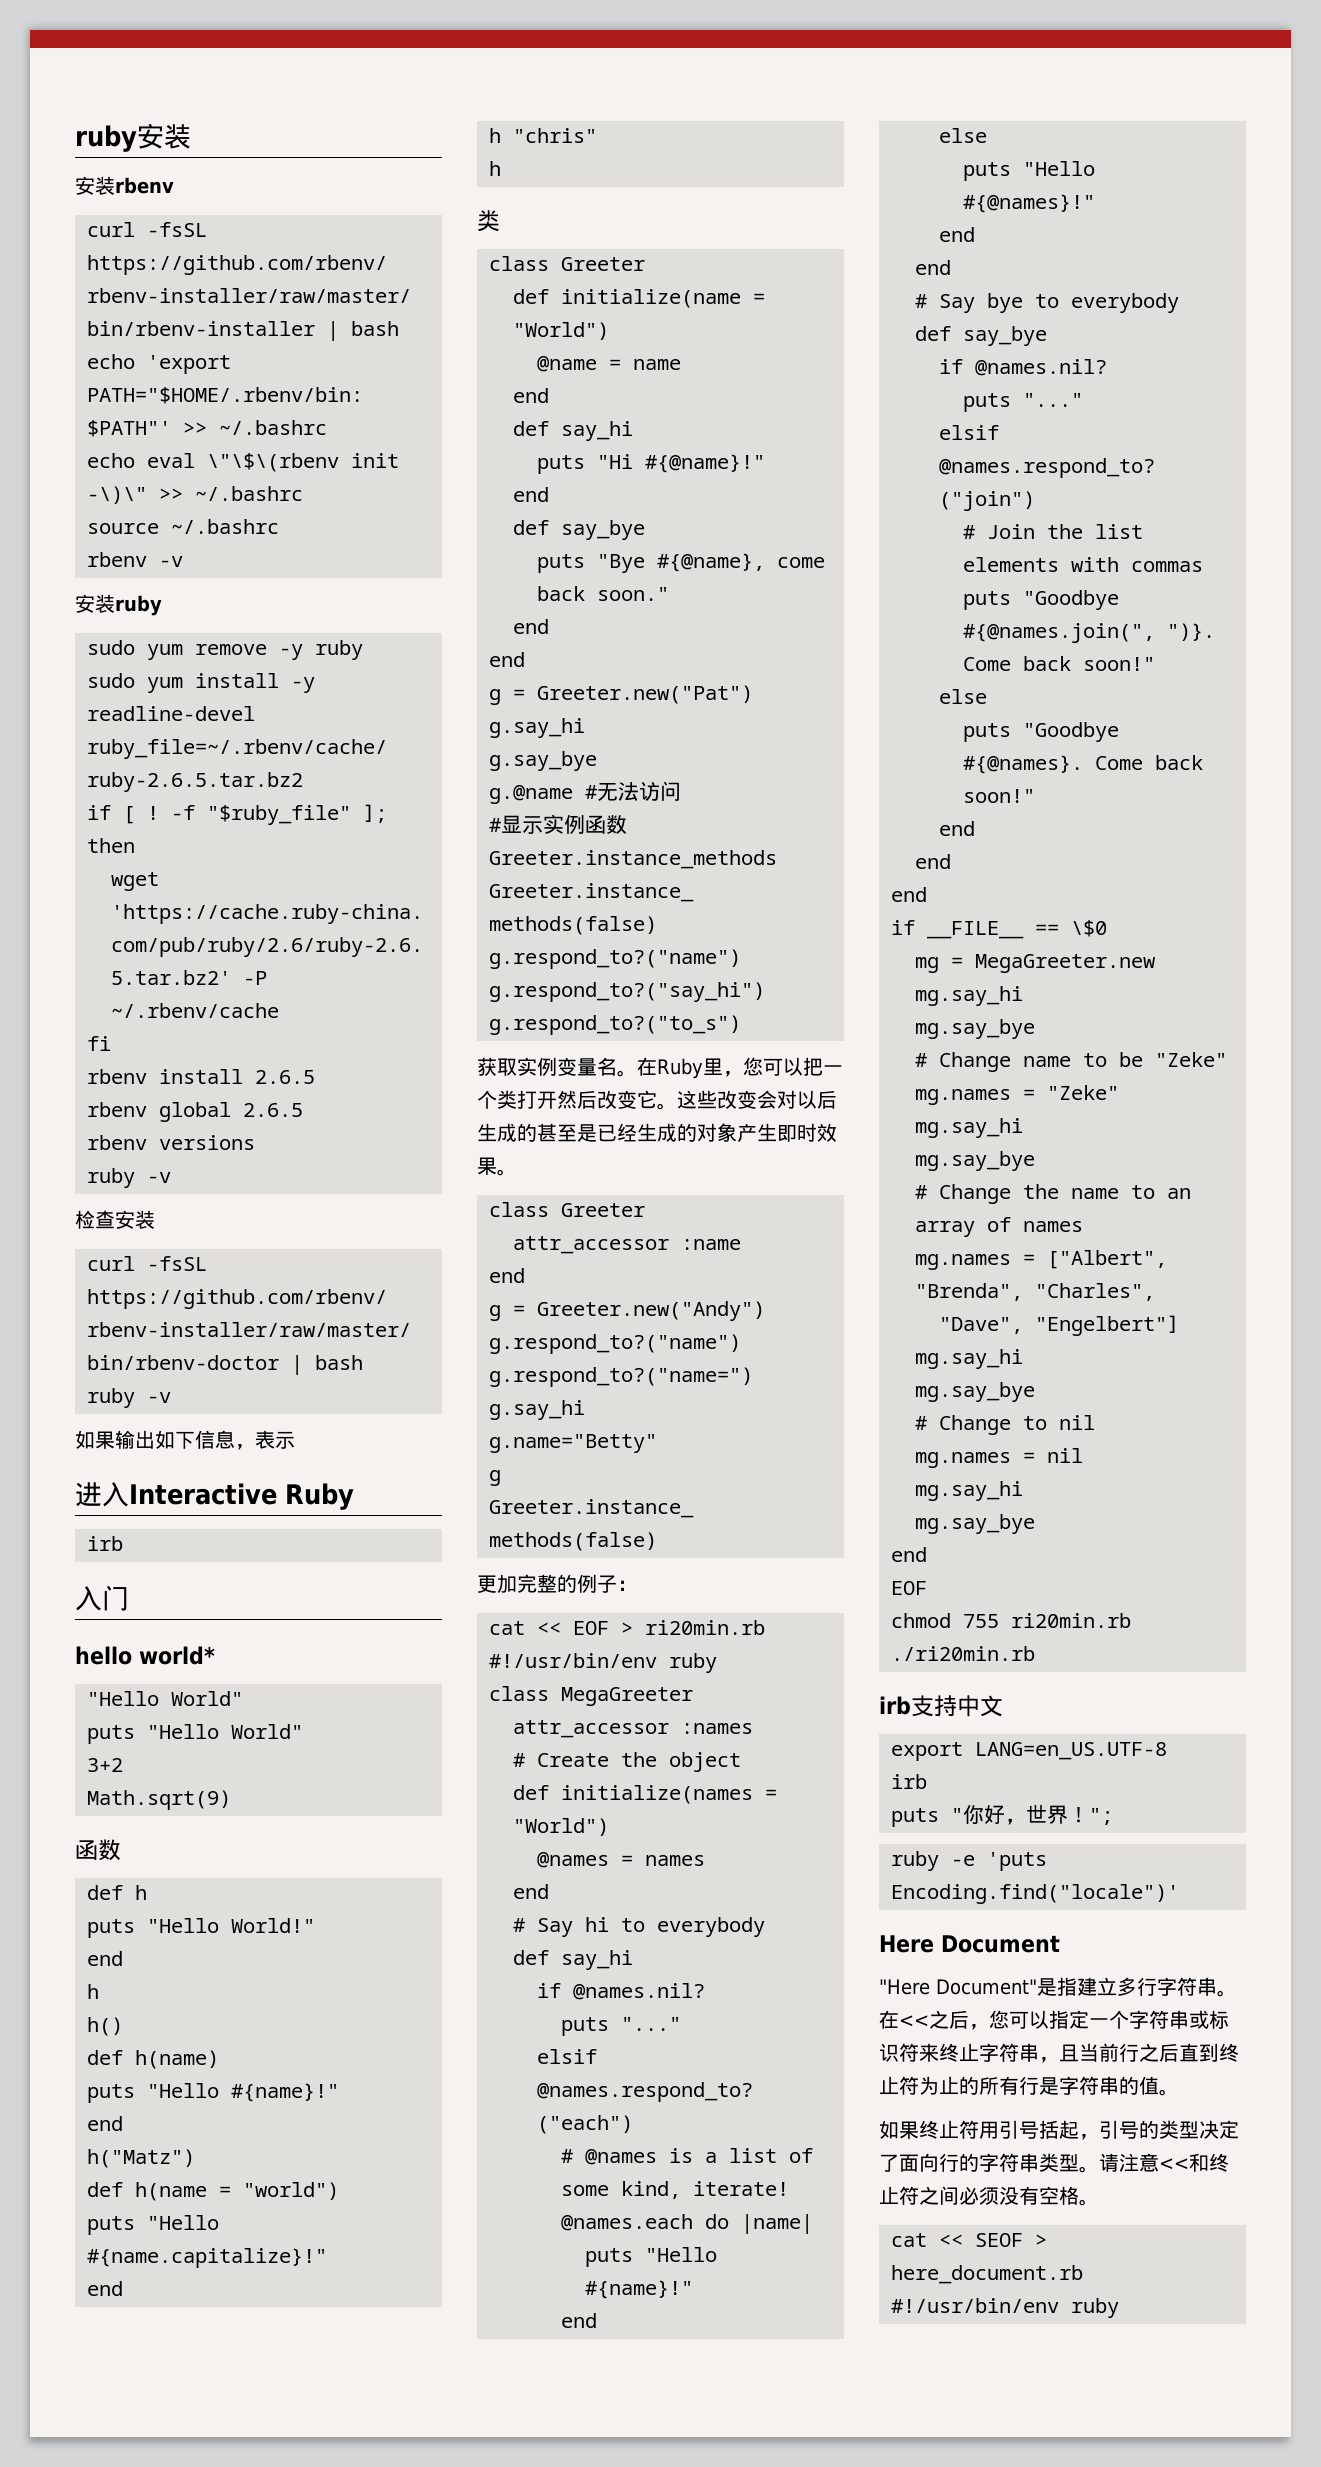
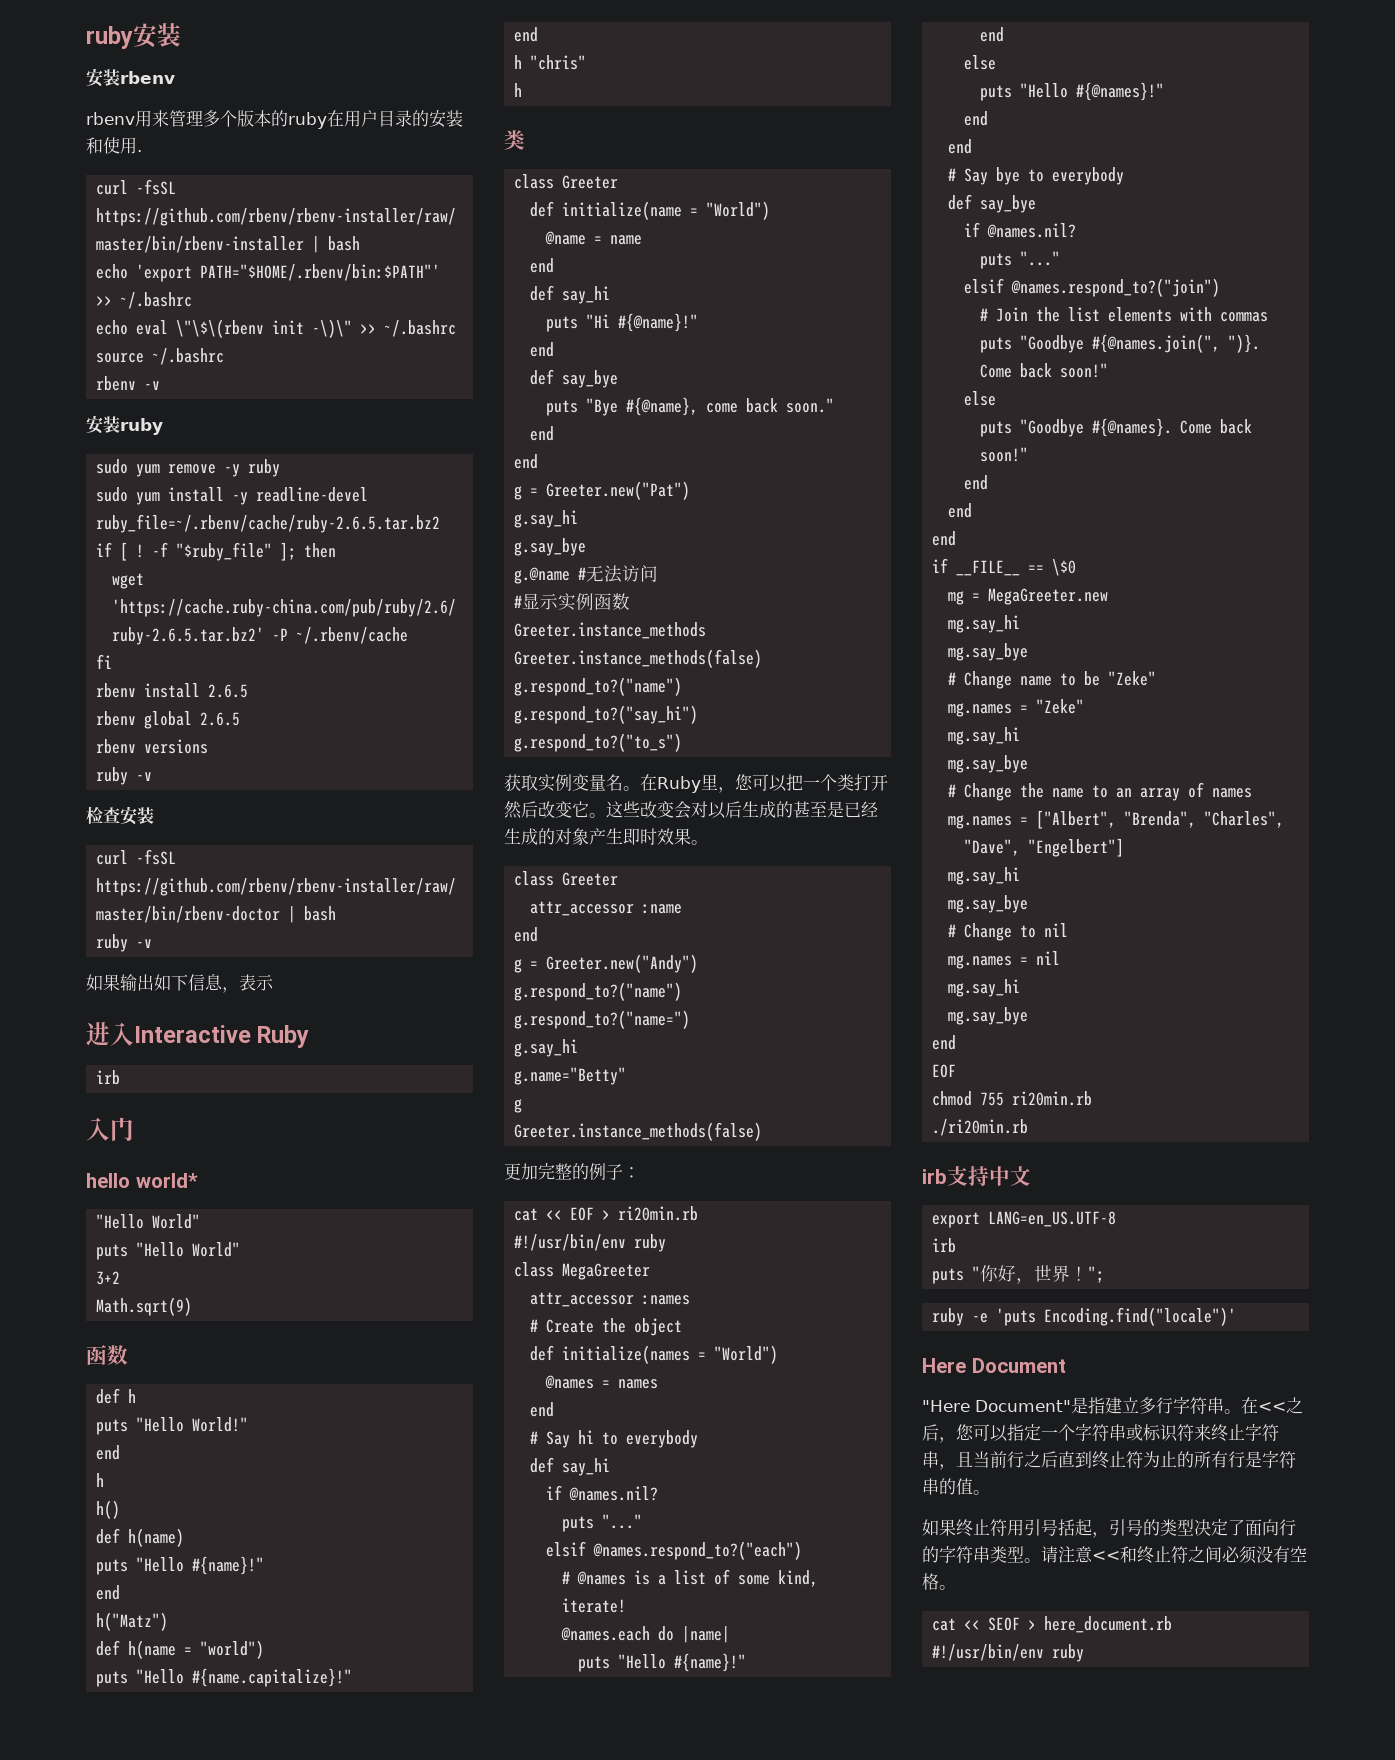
(174, 185) none -> [86,110,463,129] [86,137,142,154] // rbenv用来管理多个版本的ruby在用户目录的安装和使用.

